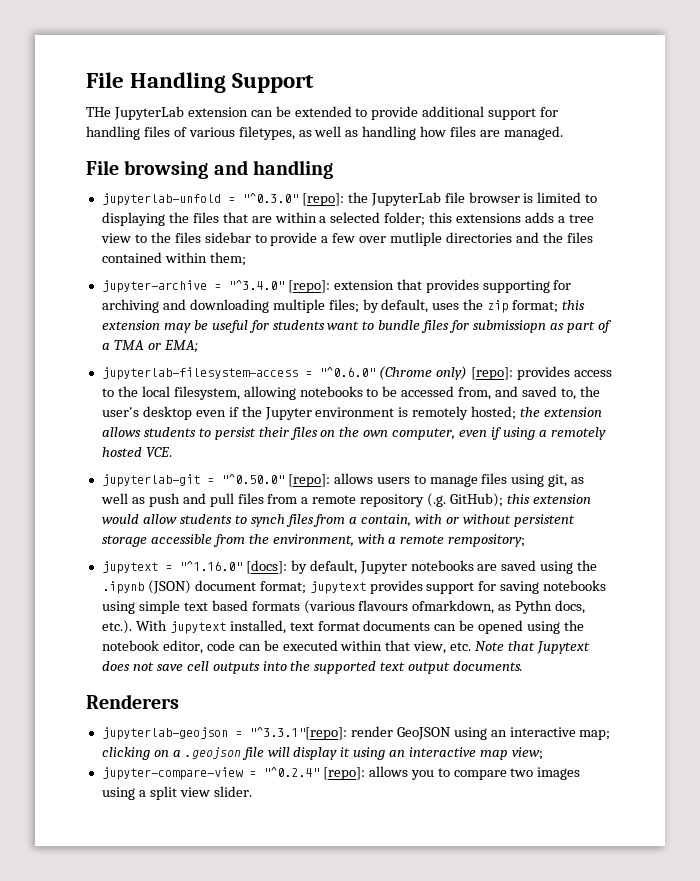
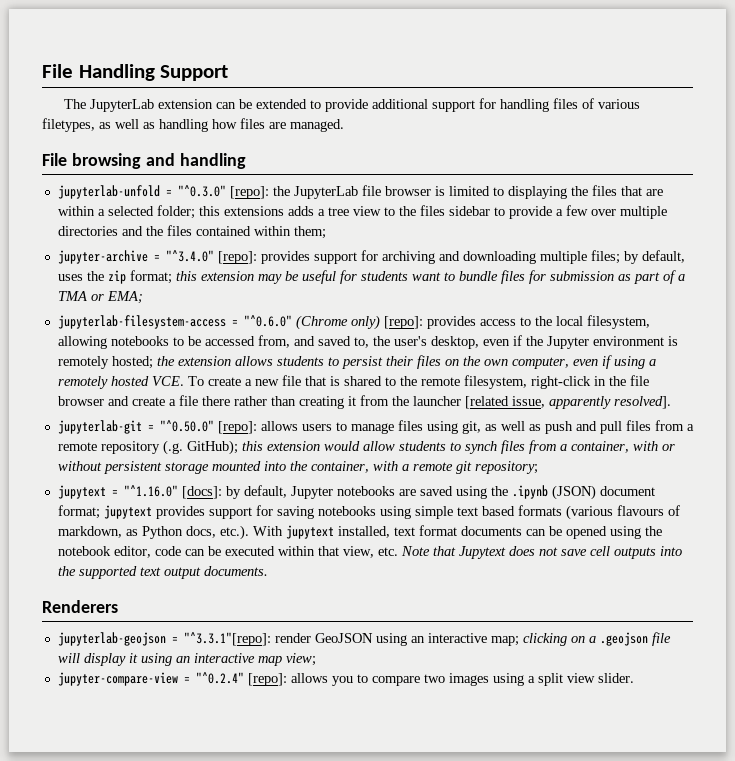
[86,107,111,117] THe -> [63,99,86,109] The
[390,232,443,246] mutliple -> [619,206,667,219] multiple
[333,279,550,293] extension that provides supporting -> [260,251,357,264] provides support
[473,320,547,333] submissiopn -> [549,271,614,281] submission
[142,406,192,420] desktop -> [430,336,479,349] desktop,
(172, 452) none -> [187,375,649,389] [57,395,671,409] To create a new file that is shared to the remote filesystem, right-click in the file browser and create a file there rather than creating it from the launcher [related issue, apparently resolved].
[361,514,412,527] contain, -> [570,441,629,453] container,
[150,534,354,547] accessible from the environment, -> [211,461,369,473] mounted into the container,
[448,534,526,547] rempository; -> [455,461,538,474] git repository;
[412,600,553,614] ofmarkdown, as Pythn -> [667,505,680,516] [57,526,183,539] of markdown, as Python

